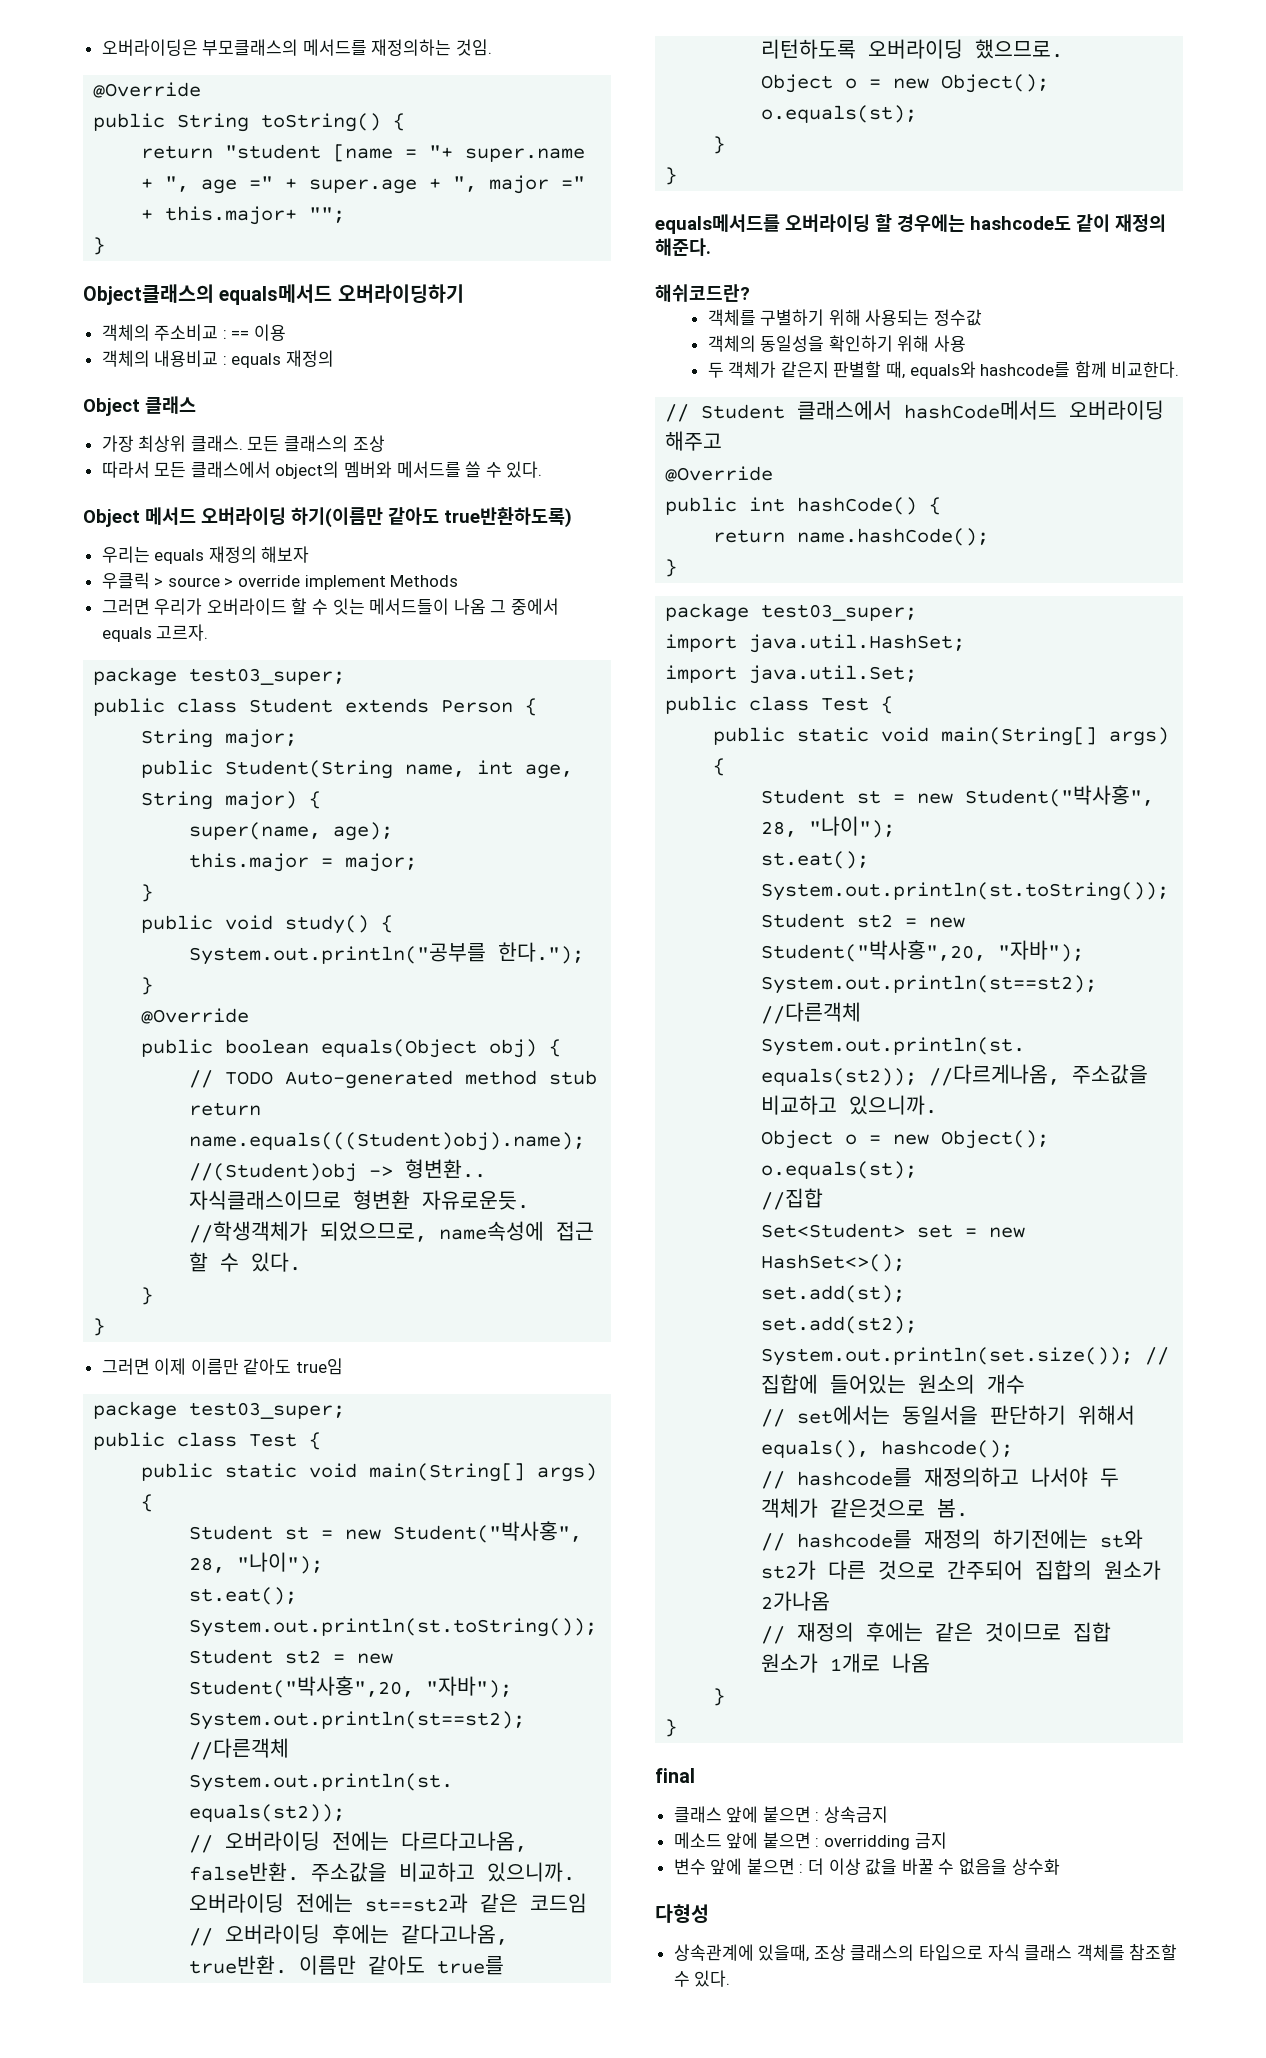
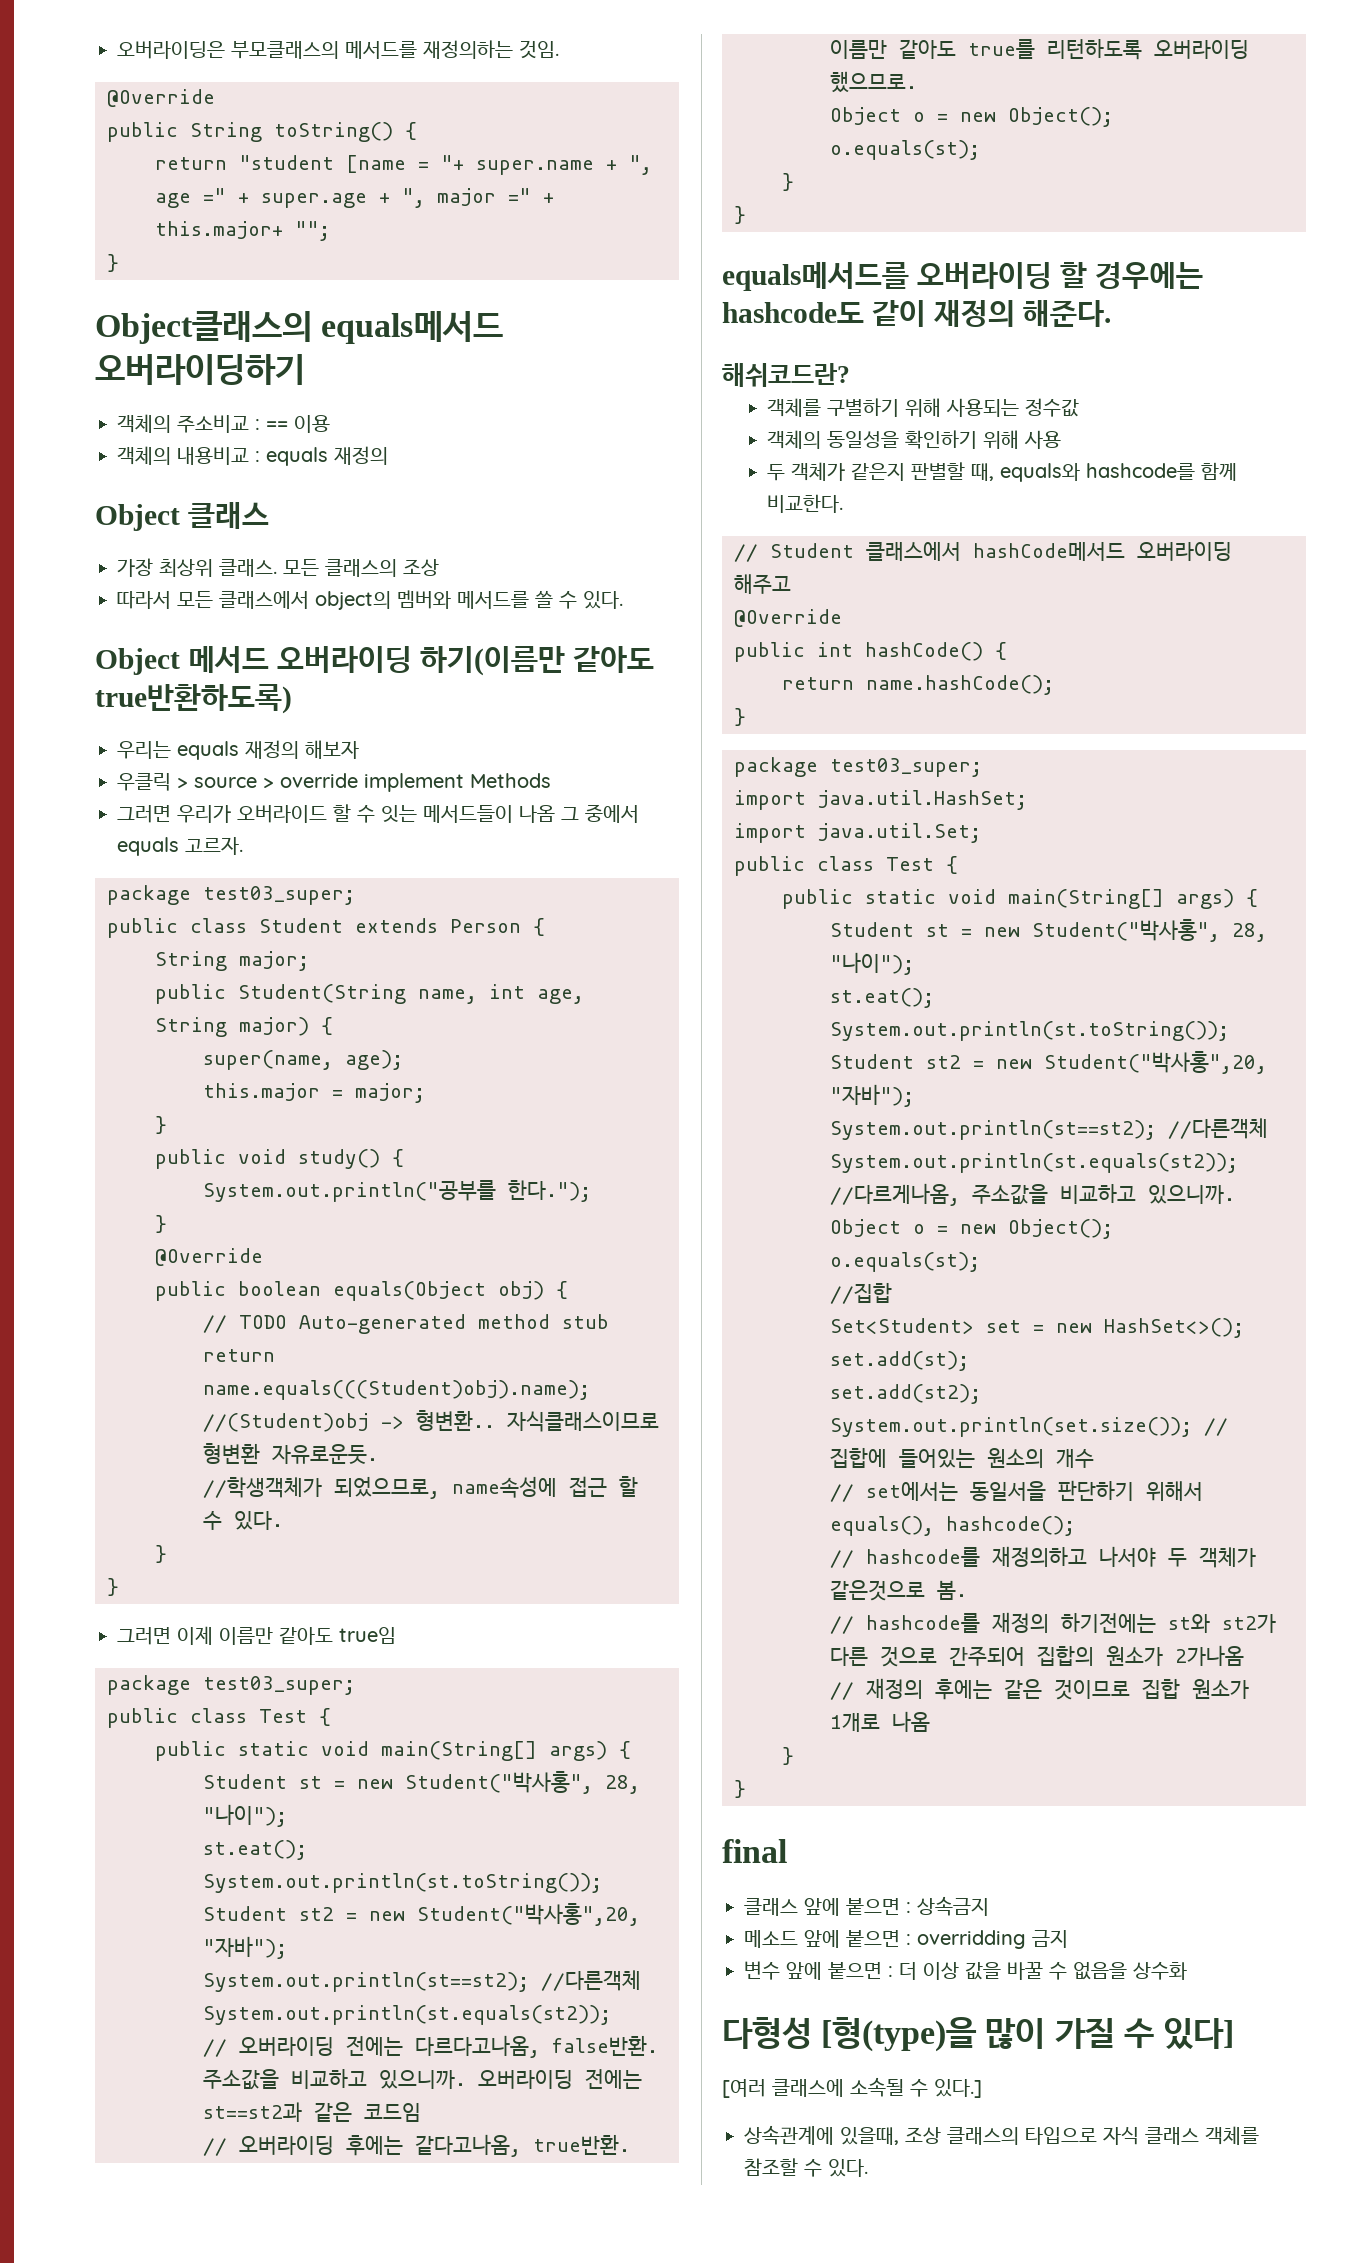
(709, 1913) none -> [821,2017,1234,2052] [722,2077,982,2098] [형(type)을 많이 가질 수 있다] // [여러 클래스에 소속될 수 있다.]

